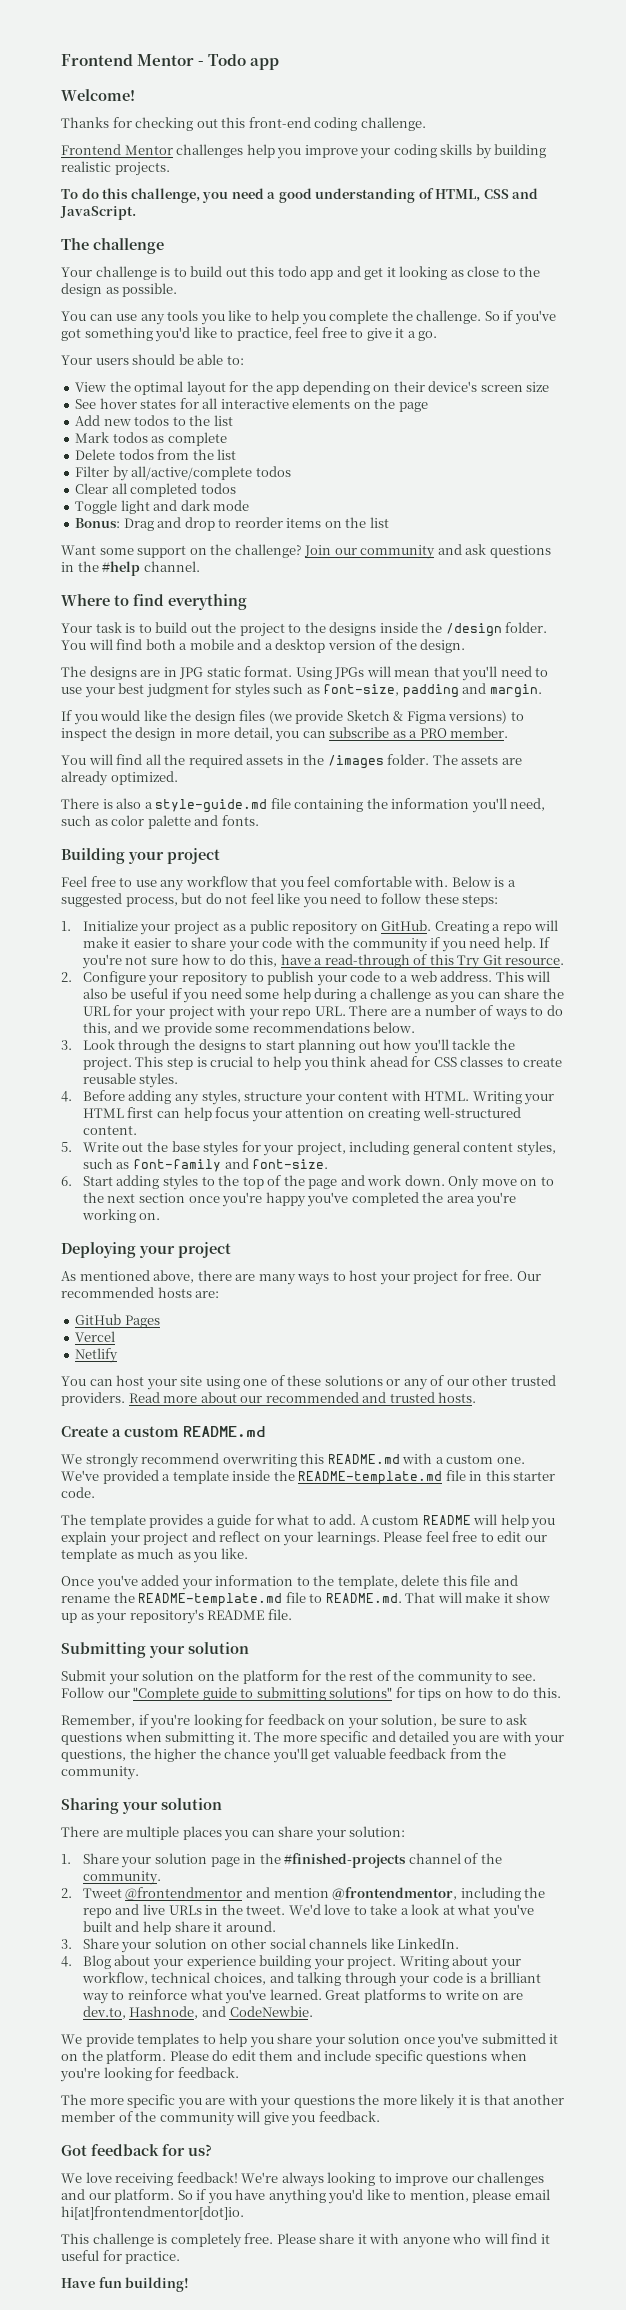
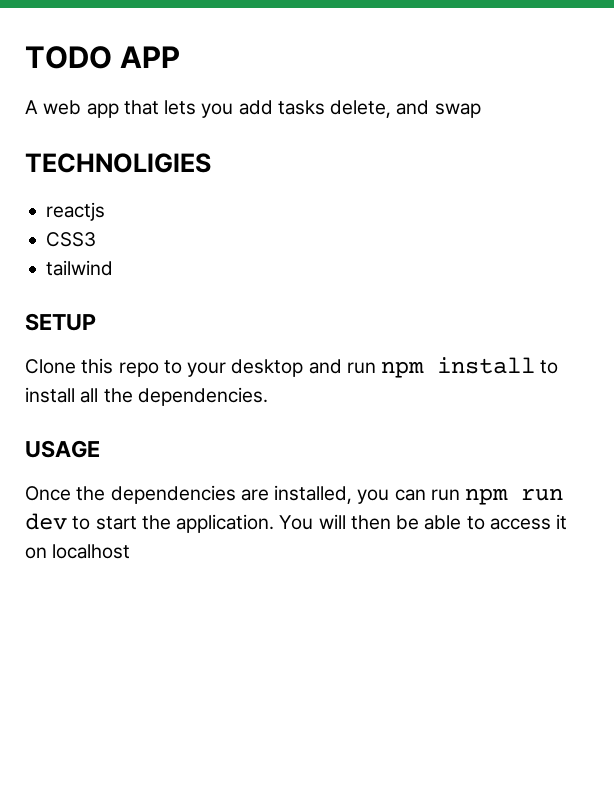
[61,54,280,70] [61,89,135,101] [61,117,426,131] [61,144,547,159] [61,161,170,176] [61,188,539,203] [60,206,136,220] [61,238,164,254] [61,266,541,280] [61,283,178,297] [61,310,556,325] [61,327,438,342] [61,354,244,365] [75,381,550,396] [75,398,428,412] [75,415,233,426] [75,432,227,446] [75,449,237,460] [75,466,291,481] [75,483,236,497] [75,500,250,514] [75,517,389,531] [61,544,551,559] [61,561,200,576] [61,594,247,610] [61,622,548,637] [61,639,466,653] [61,666,549,681] [61,683,542,698] [61,710,524,725] [61,727,509,742] [61,754,522,769] [61,771,178,786] [61,798,546,813] [61,815,259,829] [61,848,220,864] [61,876,516,891] [61,893,499,908] [61,920,559,935] [82,937,551,952] [81,954,565,969] [61,971,551,986] [82,988,564,1003] [82,1005,563,1020] [82,1022,416,1036] [61,1039,515,1054] [82,1056,563,1071] [82,1073,179,1088] [61,1090,555,1105] [82,1107,521,1122] [82,1125,137,1135] [61,1141,556,1156] [82,1158,329,1172] [61,1175,554,1190] [82,1192,517,1207] [81,1209,161,1223] [61,1242,231,1258] [61,1270,541,1285] [61,1287,220,1298] [75,1314,160,1328] [75,1331,116,1342] [75,1348,119,1363] [61,1375,556,1390] [61,1392,477,1406] [61,1426,265,1437] [61,1453,525,1468] [61,1470,556,1485] [61,1487,95,1498] [61,1514,556,1529] [61,1531,547,1546] [61,1548,248,1563] [61,1575,518,1590] [61,1592,551,1607] [61,1609,292,1624] [61,1642,249,1658] [61,1670,536,1685] [61,1687,561,1701] [61,1714,528,1729] [61,1731,565,1746] [61,1748,507,1763] [61,1766,139,1780] [61,1798,222,1814] [61,1826,406,1841] [61,1853,502,1868] [82,1871,161,1885] [61,1887,546,1901] [82,1904,534,1919] [82,1921,276,1935] [61,1938,460,1953] [61,1955,521,1970] [81,1972,542,1987] [81,1989,523,2004] [82,2006,313,2019] [61,2033,559,2048] [61,2050,527,2064] [60,2067,239,2082] [61,2094,565,2109] [61,2111,380,2126] [61,2144,212,2156] [61,2172,545,2187] [61,2189,550,2204] [61,2206,244,2220] [61,2233,550,2248] [61,2250,181,2264] [61,2277,190,2292] Frontend Mentor - Todo app // Welcome! // Thanks for checking out this front-end coding challenge. // Frontend Mentor challenges help you improve your coding skills by building realistic projects. // To do this challenge, you need a good understanding of HTML, CSS and JavaScript. // The challenge // Your challenge is to build out this todo app and get it looking as close to the design as possible. // You can use any tools you like to help you complete the challenge. So if you've got something you'd like to practice, feel free to give it a go. // Your users should be able to: // View the optimal layout for the app depending on their device's screen size // See hover states for all interactive elements on the page // Add new todos to the list // Mark todos as complete // Delete todos from the list // Filter by all/active/complete todos // Clear all completed todos // Toggle light and dark mode // Bonus: Drag and drop to reorder items on the list // Want some support on the challenge? Join our community and ask questions in the #help channel. // Where to find everything // Your task is to build out the project to the designs inside the /design folder. You will find both a mobile and a desktop version of the design. // The designs are in JPG static format. Using JPGs will mean that you'll need to use your best judgment for styles such as font-size, padding and margin. // If you would like the design files (we provide Sketch & Figma versions) to inspect the design in more detail, you can subscribe as a PRO member. // You will find all the required assets in the /images folder. The assets are already optimized. // There is also a style-guide.md file containing the information you'll need, such as color palette and fonts. // Building your project // Feel free to use any workflow that you feel comfortable with. Below is a suggested process, but do not feel like you need to follow these steps: // 1. Initialize your project as a public repository on GitHub. Creating a repo will make it easier to share your code with the community if you need help. If you're not sure how to do this, have a read-through of this Try Git resource. // 2. Configure your repository to publish your code to a web address. This will also be useful if you need some help during a challenge as you can share the URL for your project with your repo URL. There are a number of ways to do this, and we provide some recommendations below. // 3. Look through the designs to start planning out how you'll tackle the project. This step is crucial to help you think ahead for CSS classes to create reusable styles. // 4. Before adding any styles, structure your content with HTML. Writing your HTML first can help focus your attention on creating well-structured content. // 5. Write out the base styles for your project, including general content styles, such as font-family and font-size. // 6. Start adding styles to the top of the page and work down. Only move on to the next section once you're happy you've completed the area you're working on. // Deploying your project // As mentioned above, there are many ways to host your project for free. Our recommended hosts are: // GitHub Pages // Vercel // Netlify // You can host your site using one of these solutions or any of our other trusted providers. Read more about our recommended and trusted hosts. // Create a custom README.md // We strongly recommend overwriting this README.md with a custom one. We've provided a template inside the README-template.md file in this starter code. // The template provides a guide for what to add. A custom README will help you explain your project and reflect on your learnings. Please feel free to edit our template as much as you like. // Once you've added your information to the template, delete this file and rename the README-template.md file to README.md. That will make it show up as your repository's README file. // Submitting your solution // Submit your solution on the platform for the rest of the community to see. Follow our "Complete guide to submitting solutions" for tips on how to do this. // Remember, if you're looking for feedback on your solution, be sure to ask questions when submitting it. The more specific and detailed you are with your questions, the higher the chance you'll get valuable feedback from the community. // Sharing your solution // There are multiple places you can share your solution: // 1. Share your solution page in the #finished-projects channel of the community. // 2. Tweet @frontendmentor and mention @frontendmentor, including the repo and live URLs in the tweet. We'd love to take a look at what you've built and help share it around. // 3. Share your solution on other social channels like LinkedIn. // 4. Blog about your experience building your project. Writing about your workflow, technical choices, and talking through your code is a brilliant way to reinforce what you've learned. Great platforms to write on are dev.to, Hashnode, and CodeNewbie. // We provide templates to help you share your solution once you've submitted it on the platform. Please do edit them and include specific questions when you're looking for feedback. // The more specific you are with your questions the more likely it is that another member of the community will give you feedback. // Got feedback for us? // We love receiving feedback! We're always looking to improve our challenges and our platform. So if you have anything you'd like to mention, please email hi[at]frontendmentor[dot]io. // This challenge is completely free. Please share it with anyone who will find it useful for practice. // Have fun building! -> [25,46,181,69] [25,100,481,118] [25,153,211,173] [46,202,106,221] [46,232,97,247] [46,260,114,276] [25,313,96,331] [25,357,559,378] [25,387,268,406] [25,440,100,458] [25,485,564,505] [25,513,568,533] [25,544,131,559] TODO APP // A web app that lets you add tasks delete, and swap // TECHNOLIGIES // reactjs // CSS3 // tailwind // SETUP // Clone this repo to your desktop and run npm install to install all the dependencies. // USAGE // Once the dependencies are installed, you can run npm run dev to start the application. You will then be able to access it on localhost

